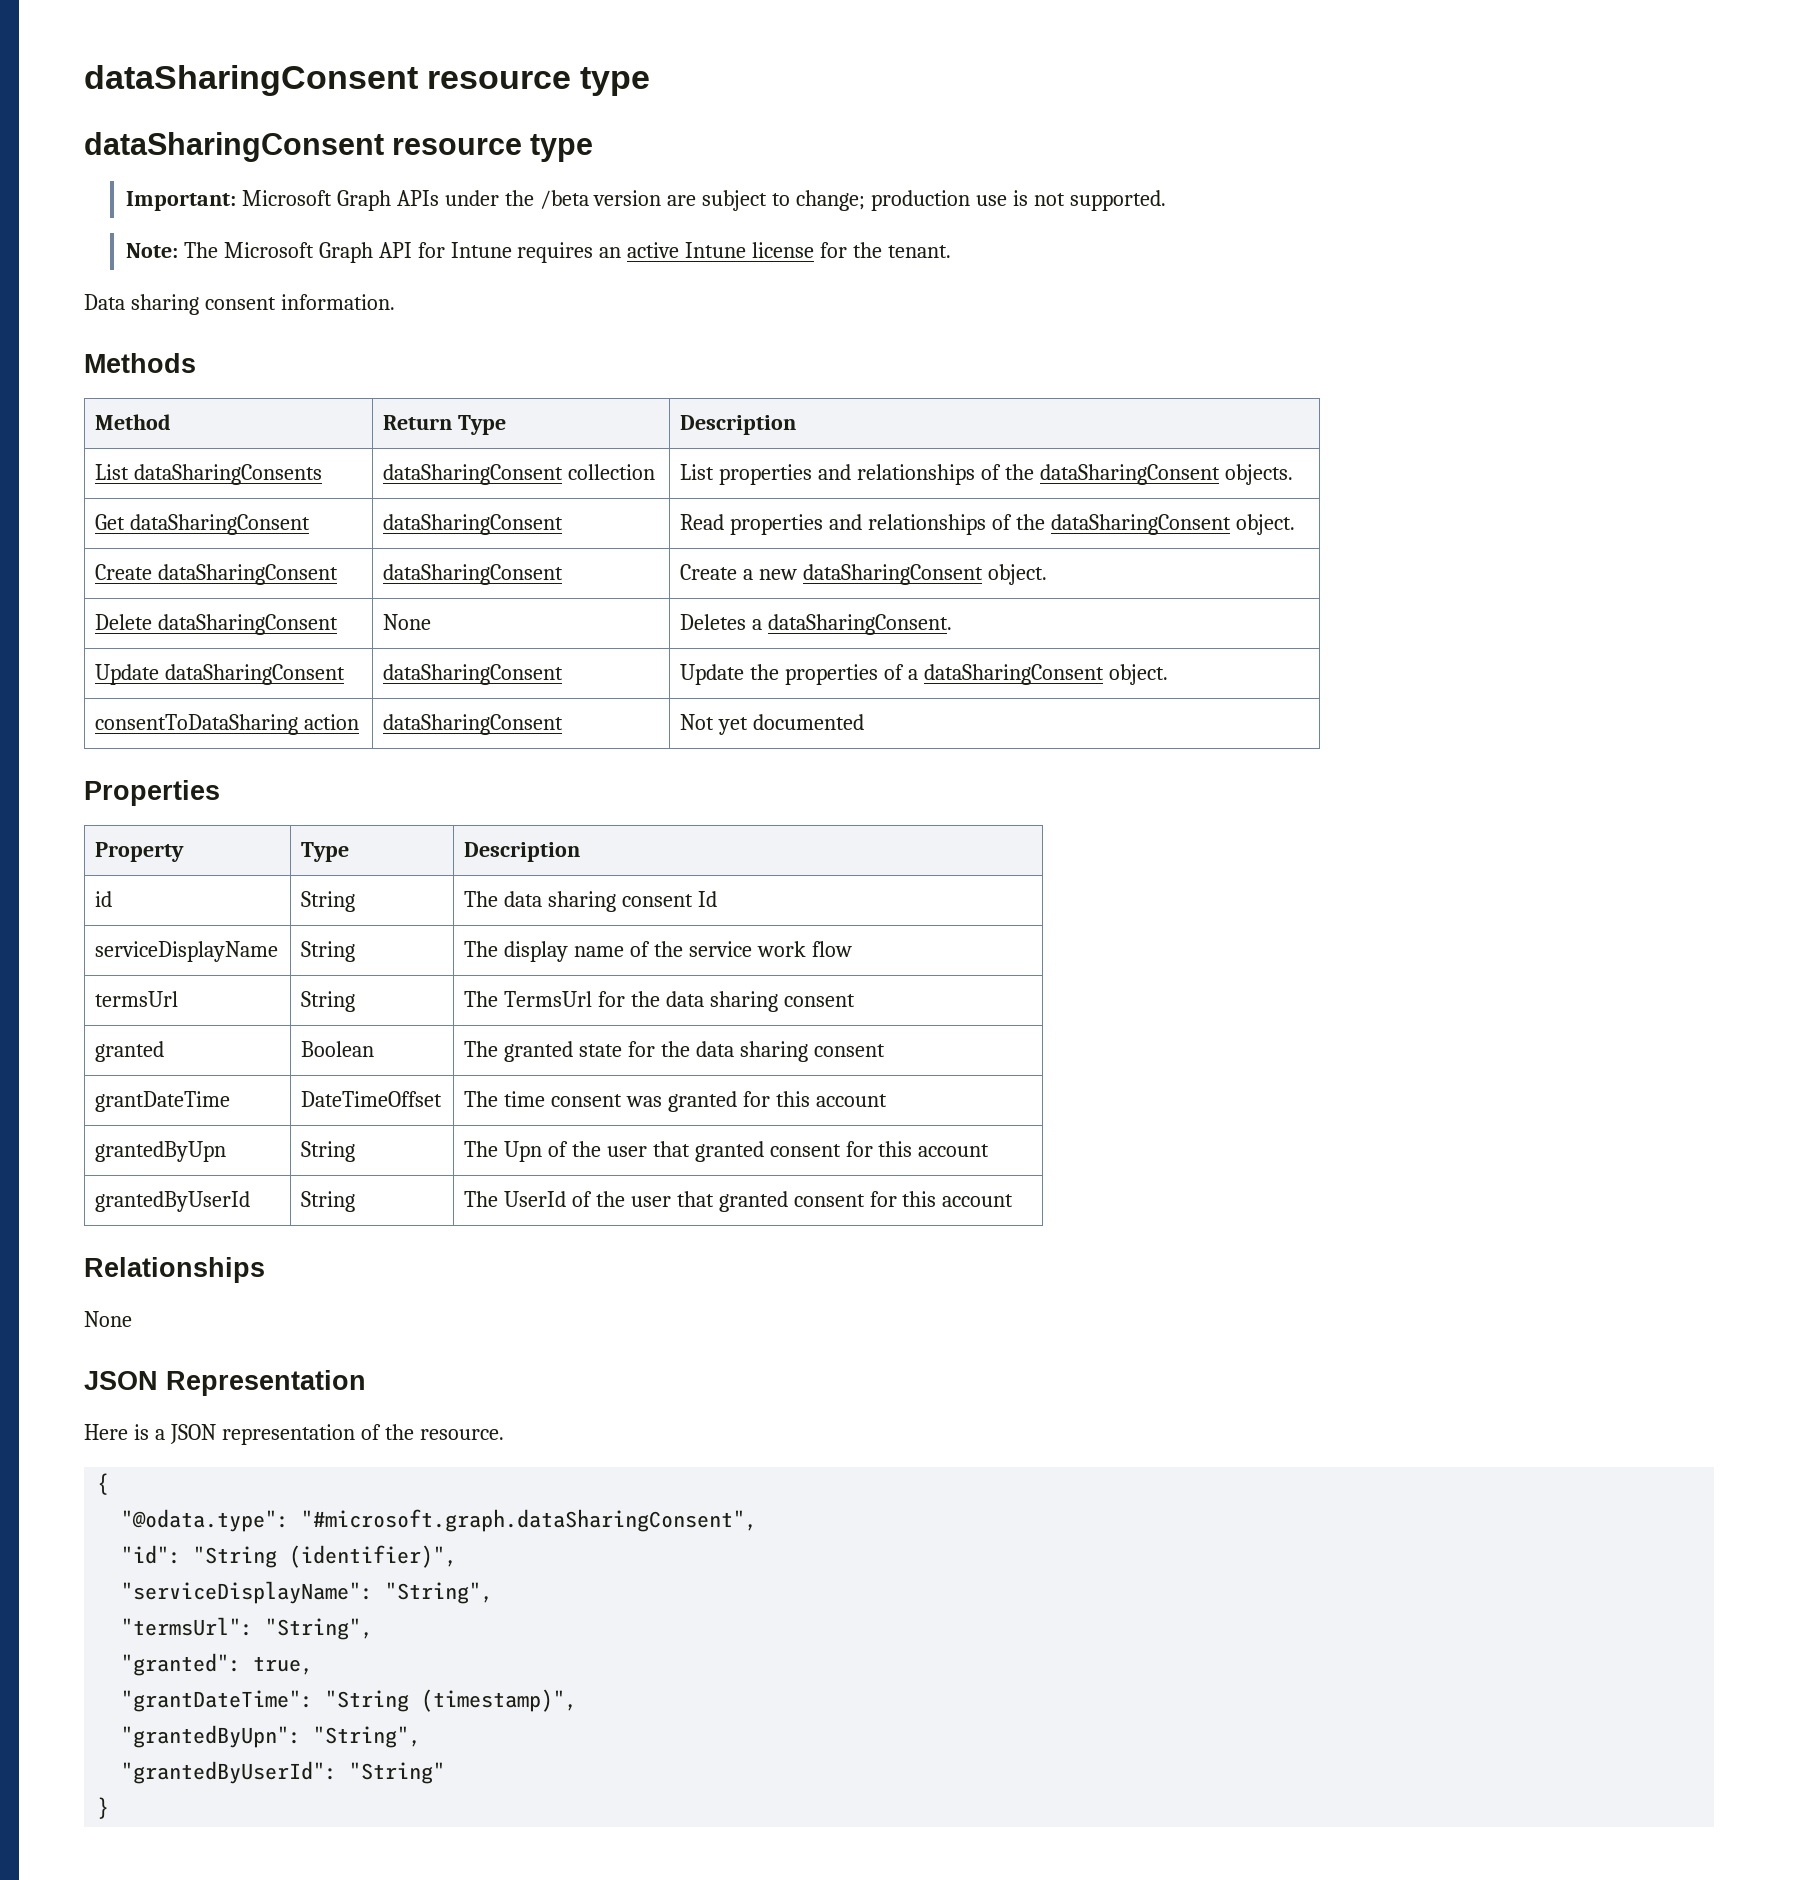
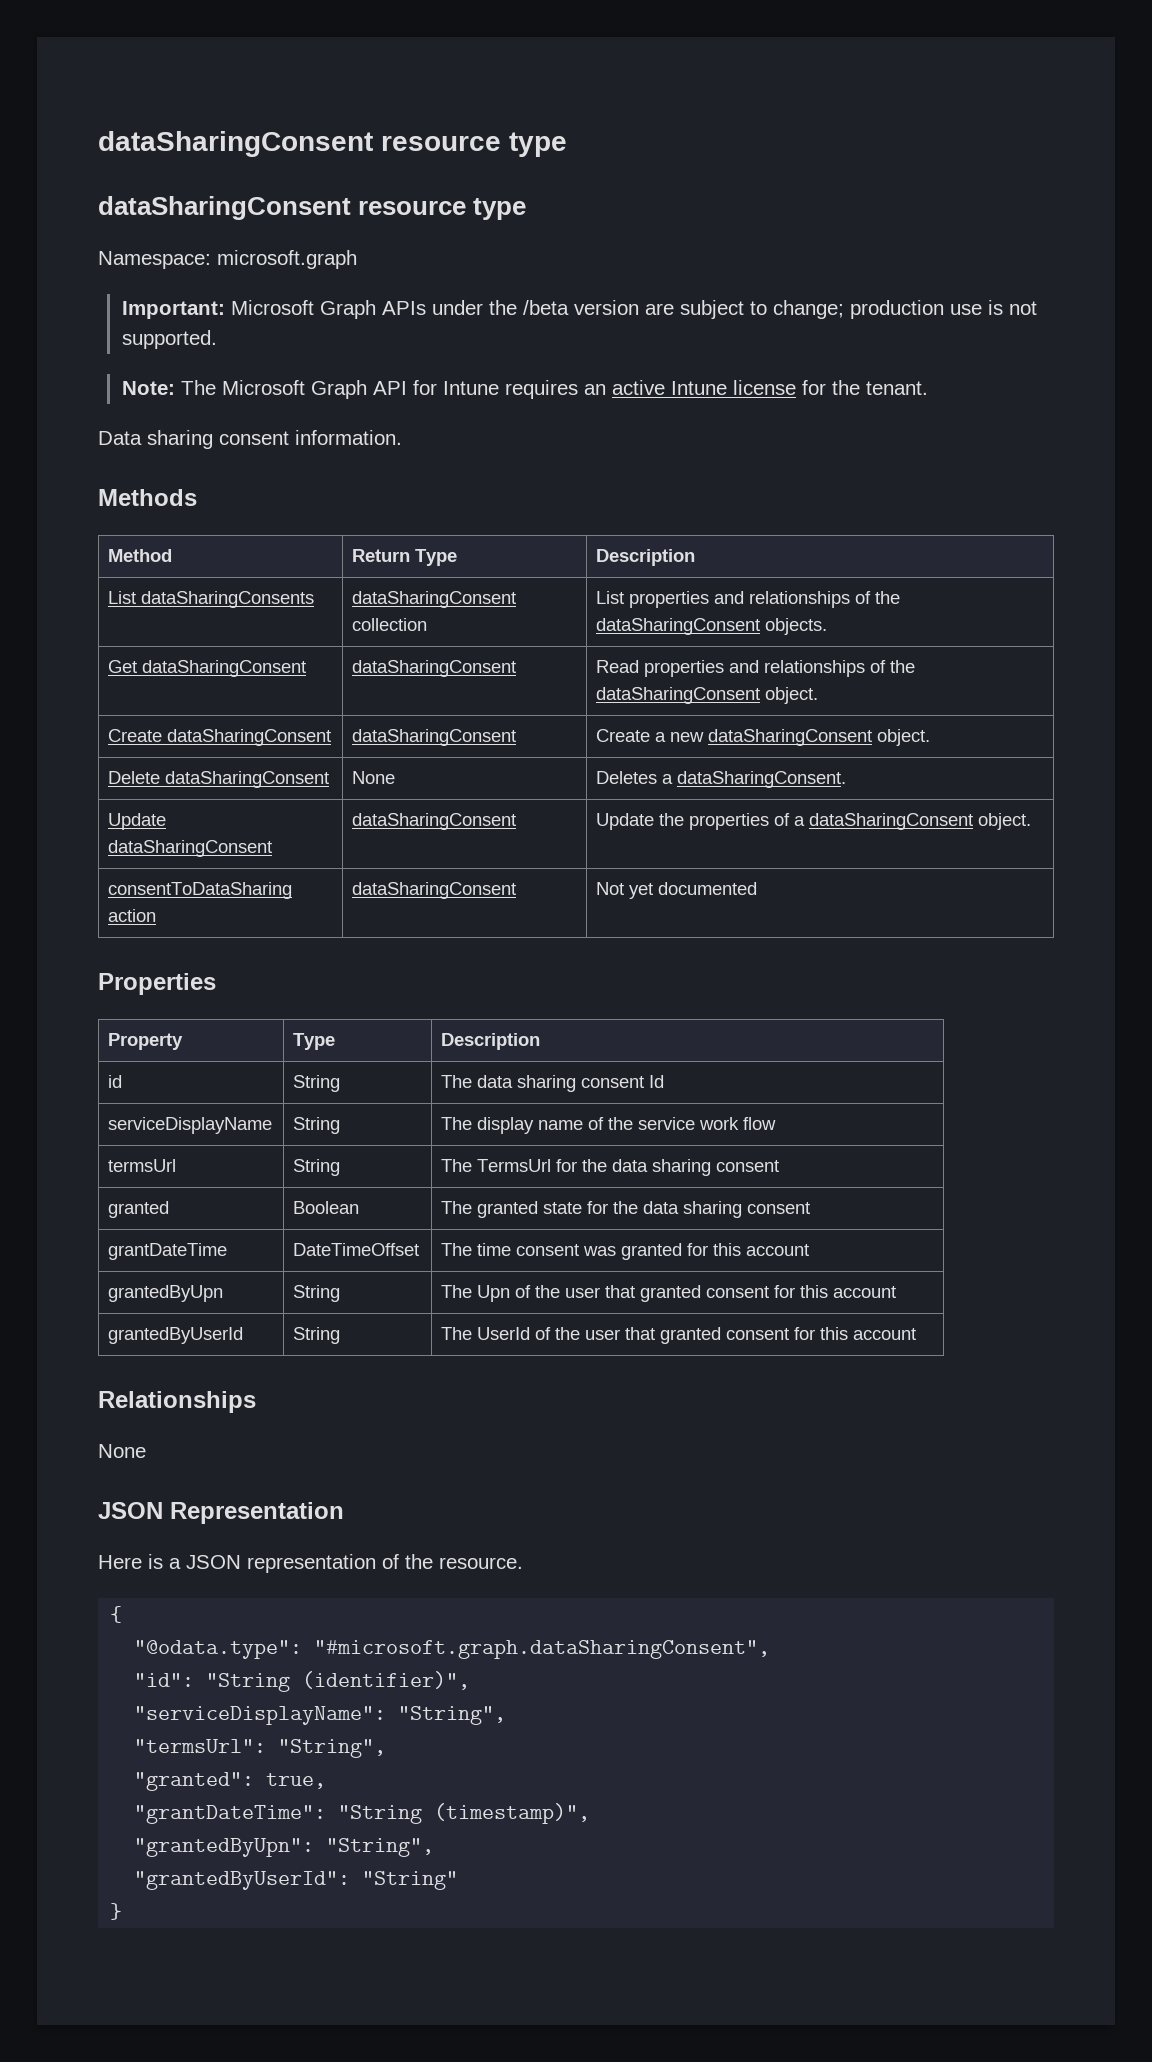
(594, 148) none -> [98,250,357,269] // Namespace: microsoft.graph

